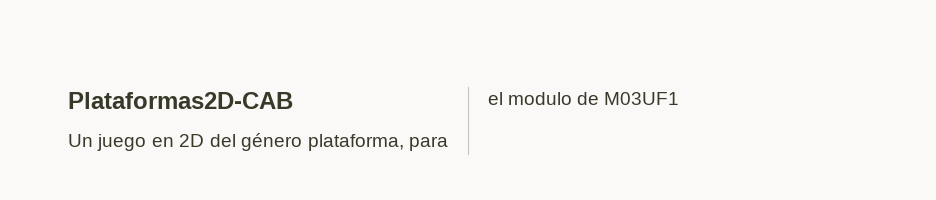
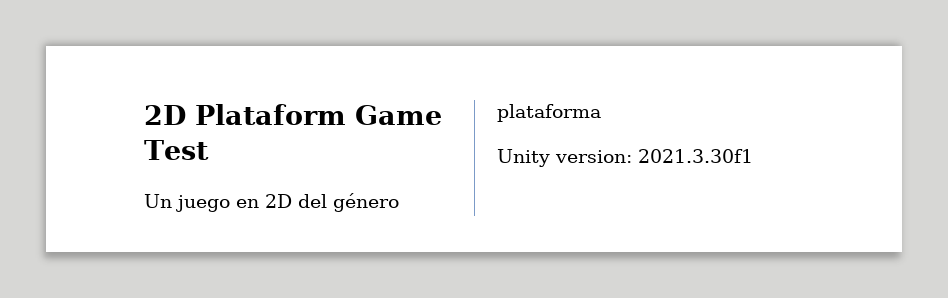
[68,92,293,109] Plataformas2D-CAB -> [144,104,442,125] [144,140,209,160] 2D Plataform Game Test
[307,134,448,151] [488,92,680,105] plataforma, para el modulo de M03UF1 -> [497,104,601,122] [497,149,753,167] plataforma // Unity version: 2021.3.30f1

